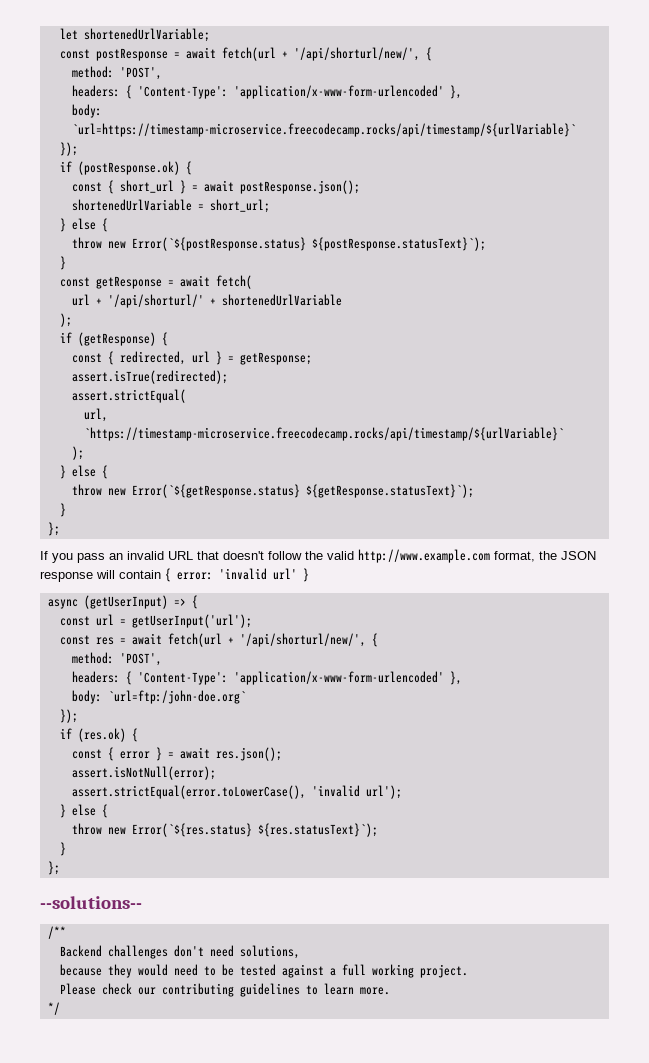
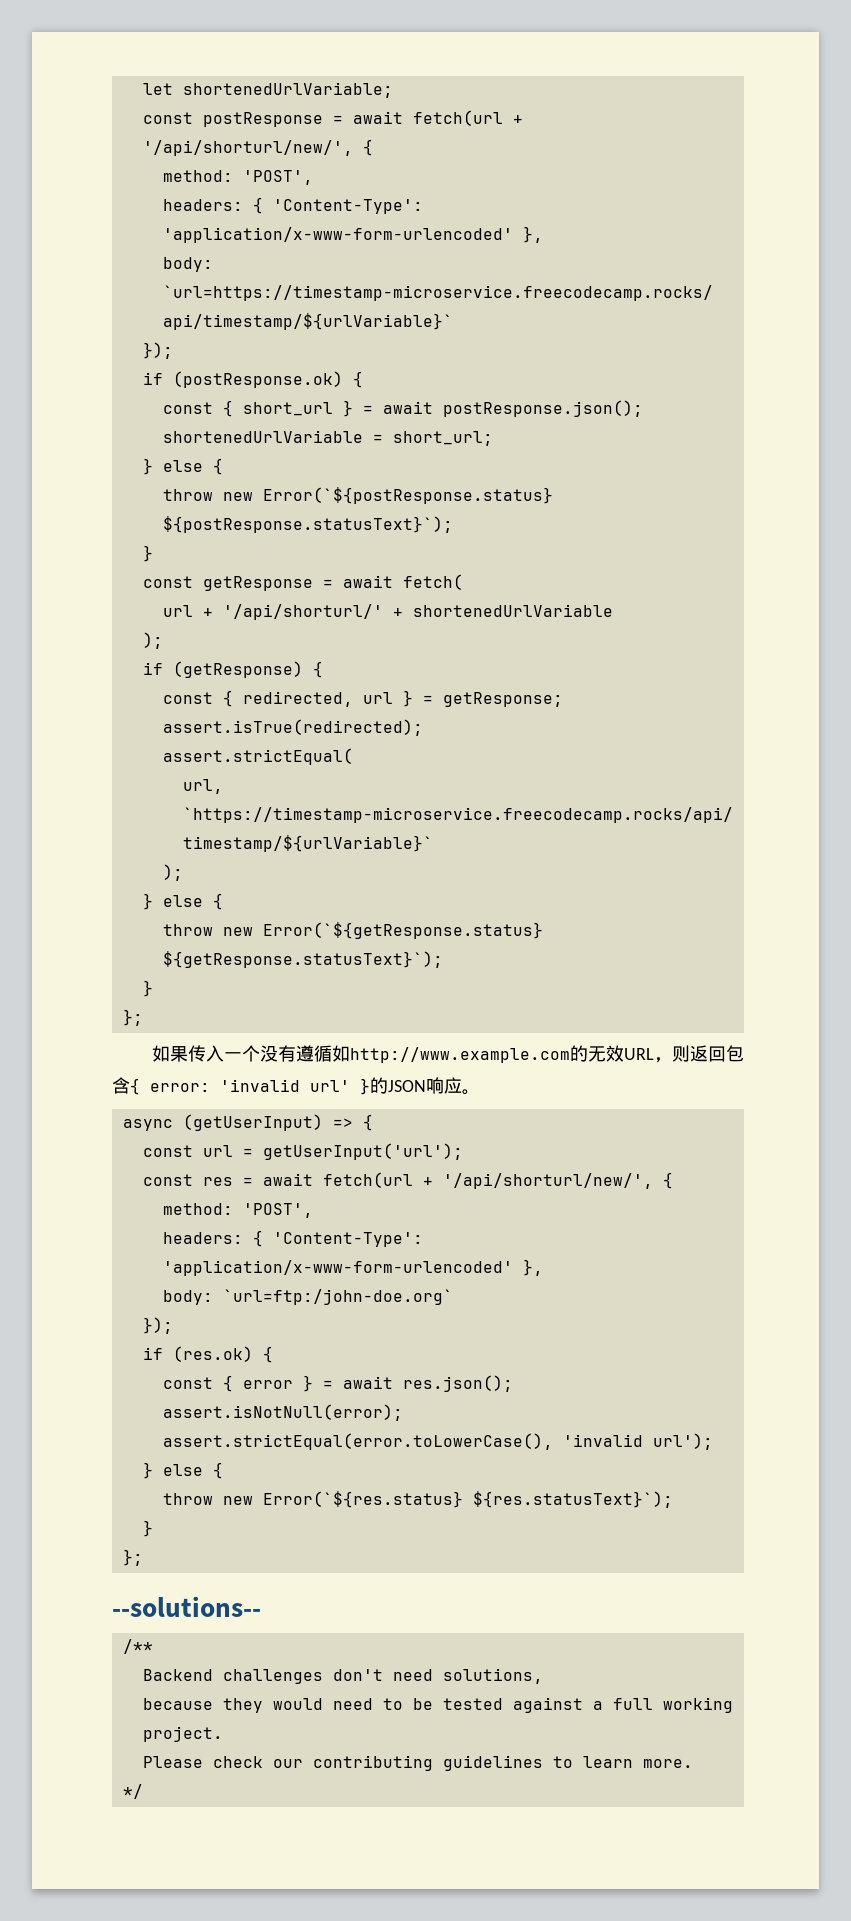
[40,549,596,563] [40,570,161,582] If you pass an invalid URL that doesn't follow the valid http://www.example.com format, the JSON response will contain -> [151,1045,744,1063] [112,1077,130,1094] 如果传入一个没有遵循如http://www.example.com的无效URL，则返回包含
(309, 575) none -> [370,1077,480,1095] 的JSON响应。

